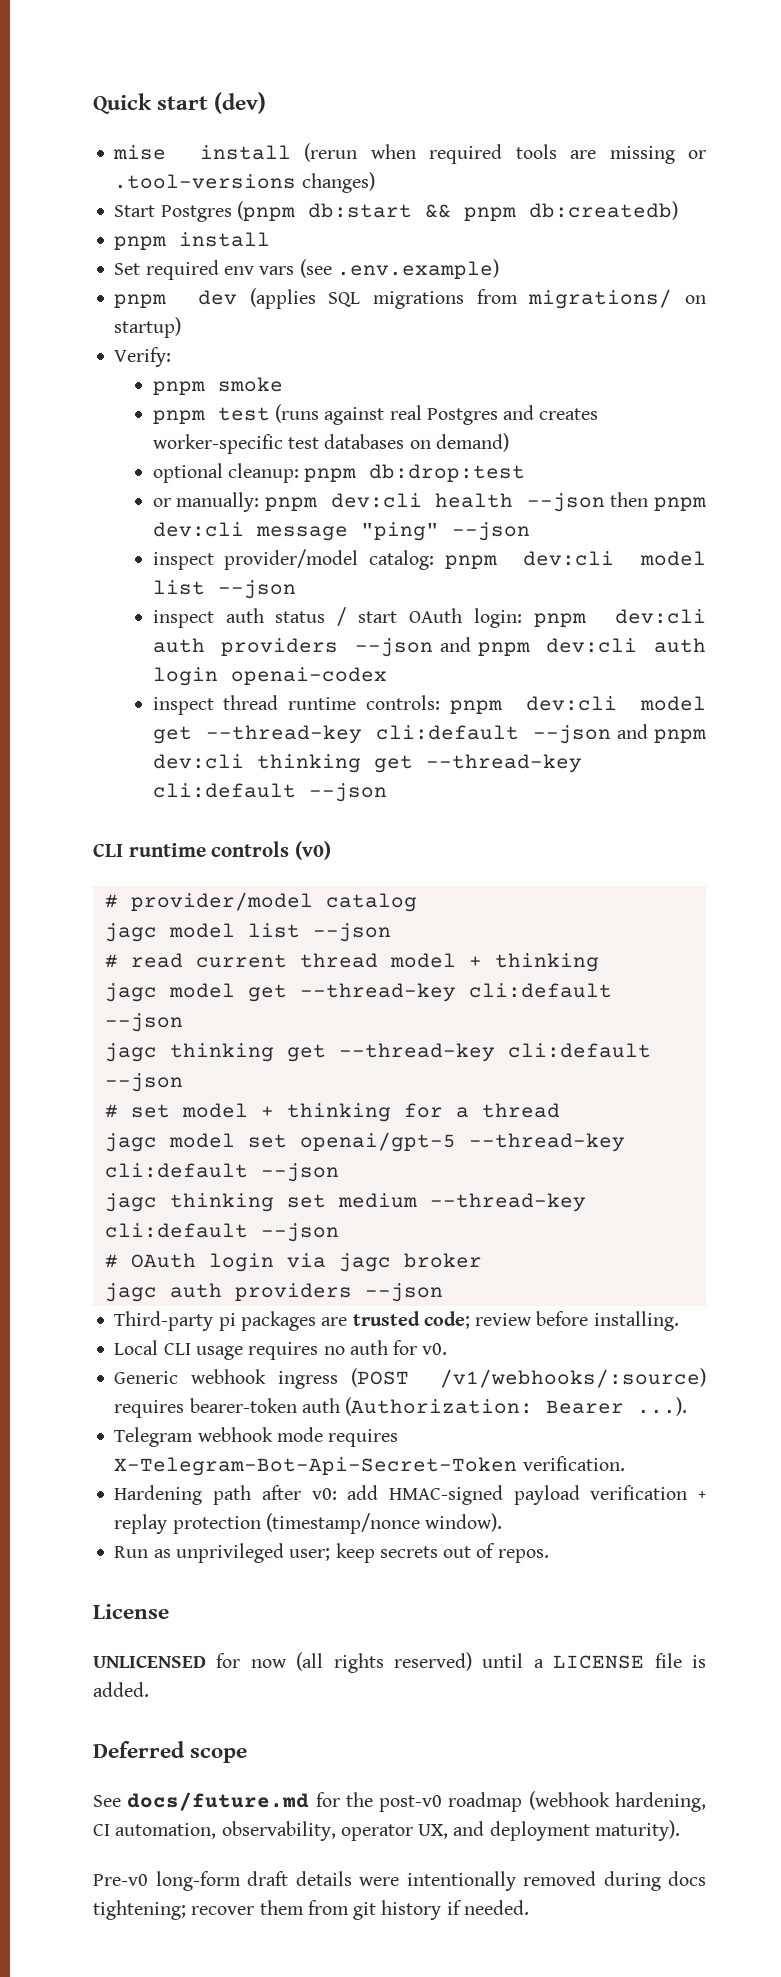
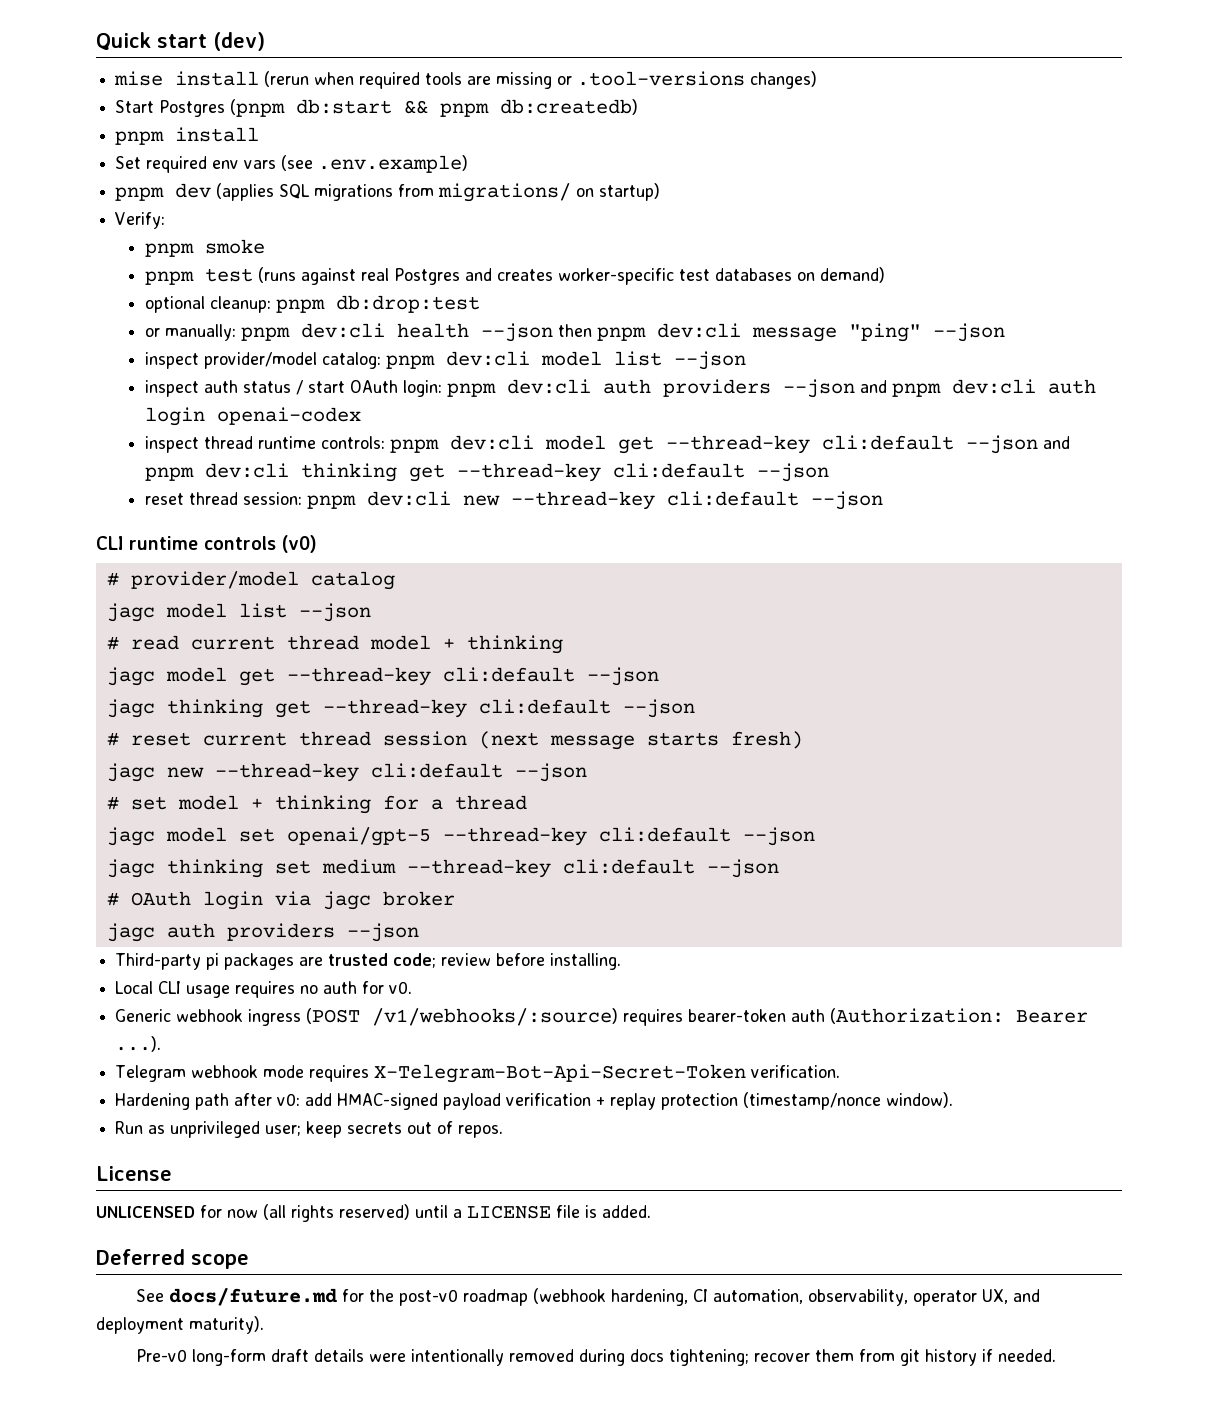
(387, 792) none -> [145,491,884,510] // reset thread session: pnpm dev:cli new --thread-key cli:default --json
(183, 1082) none -> [106,731,803,750] [106,763,587,782] // # reset current thread session (next message starts fresh) // jagc new --thread-key cli:default --json

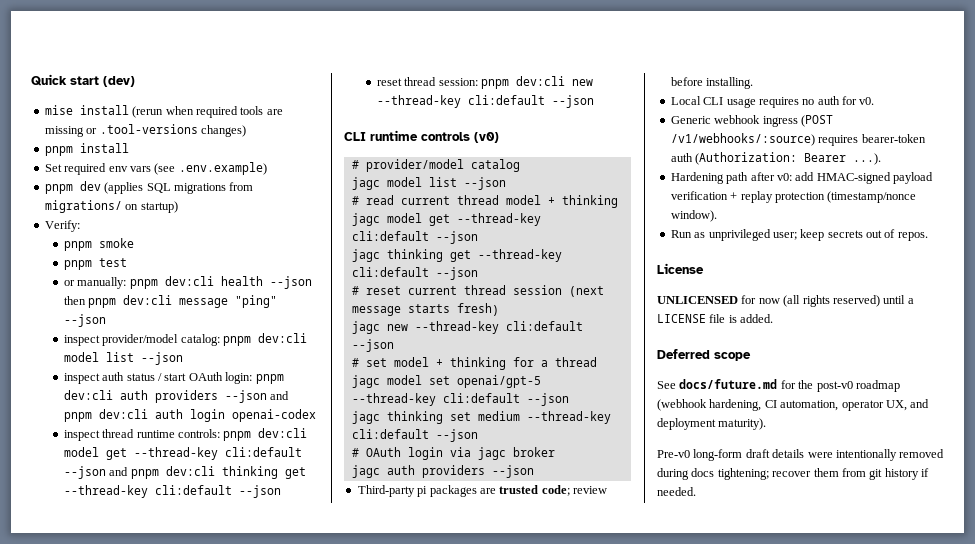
[115,99,639,117] // Start Postgres (pnpm db:start && pnpm db:createdb) -> (246, 131) none
[258,267,886,285] [145,295,481,313] (runs against real Postgres and creates worker-specific test databases on demand) // optional cleanup: pnpm db:drop:test -> (127, 262) none
[115,1064,841,1083] // Telegram webhook mode requires X-Telegram-Bot-Api-Secret-Token verification. -> (882, 159) none
[808,1289,909,1306] observability, -> (839, 405) none

